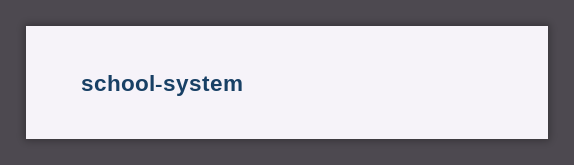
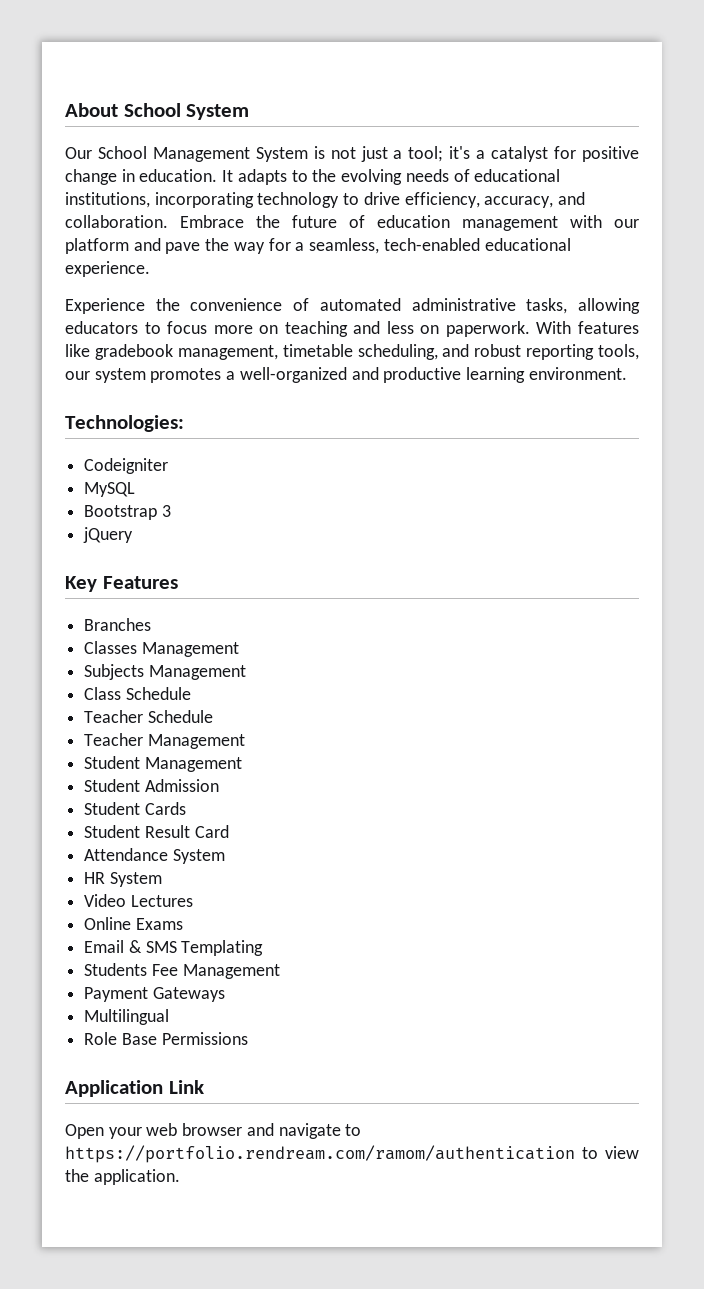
[81,75,243,96] school-system -> [65,103,250,120] [65,146,639,162] [65,169,561,185] [65,192,586,208] [65,215,639,231] [65,238,571,254] [65,261,150,277] [65,298,641,314] [65,321,639,337] [65,344,639,360] [65,367,627,383] [65,415,184,432] [84,458,169,474] [84,482,136,497] [84,505,171,520] [83,527,134,543] [65,576,178,592] [84,618,152,631] [84,641,239,657] [84,664,246,680] [84,687,191,700] [84,710,213,723] [84,733,245,749] [84,756,242,772] [84,779,219,792] [84,802,186,815] [84,825,229,838] [84,848,225,864] [84,872,162,887] [84,894,193,907] [84,917,183,930] [84,940,264,956] [84,963,280,979] [84,987,225,1002] [84,1009,170,1025] [84,1032,248,1045] [65,1080,204,1097] [65,1123,362,1139] [65,1145,639,1163] [65,1169,180,1185] About School System // Our School Management System is not just a tool; it's a catalyst for positive change in education. It adapts to the evolving needs of educational institutions, incorporating technology to drive efficiency, accuracy, and collaboration. Embrace the future of education management with our platform and pave the way for a seamless, tech-enabled educational experience. // Experience the convenience of automated administrative tasks, allowing educators to focus more on teaching and less on paperwork. With features like gradebook management, timetable scheduling, and robust reporting tools, our system promotes a well-organized and productive learning environment. // Technologies: // Codeigniter // MySQL // Bootstrap 3 // jQuery // Key Features // Branches // Classes Management // Subjects Management // Class Schedule // Teacher Schedule // Teacher Management // Student Management // Student Admission // Student Cards // Student Result Card // Attendance System // HR System // Video Lectures // Online Exams // Email & SMS Templating // Students Fee Management // Payment Gateways // Multilingual // Role Base Permissions // Application Link // Open your web browser and navigate to https://portfolio.rendream.com/ramom/authentication to view the application.

